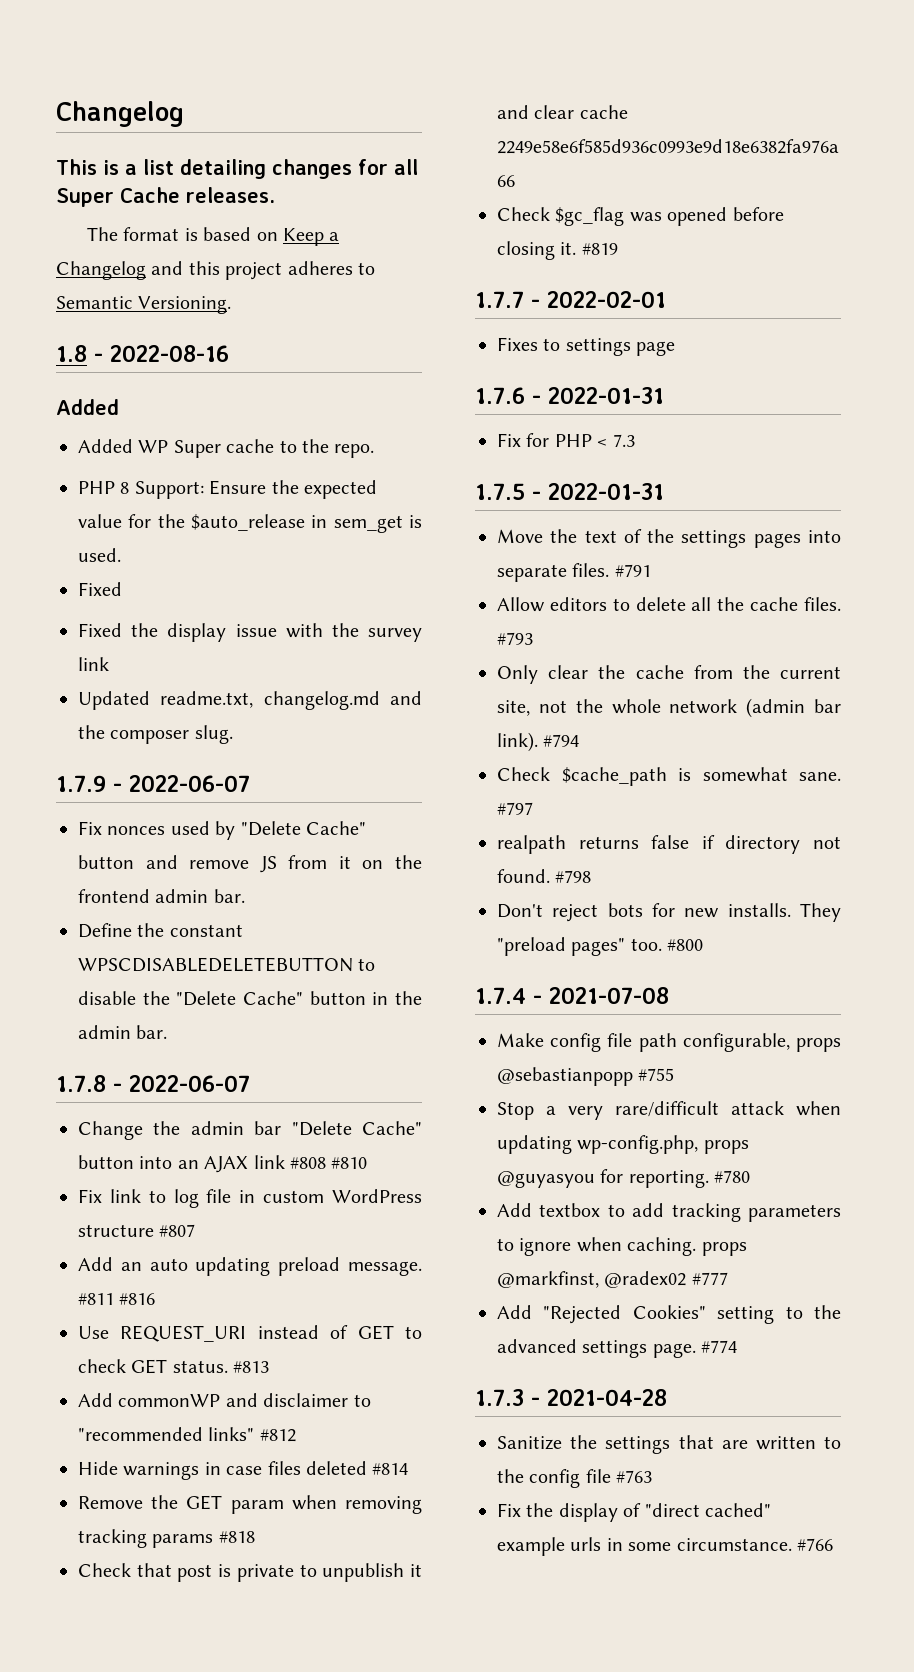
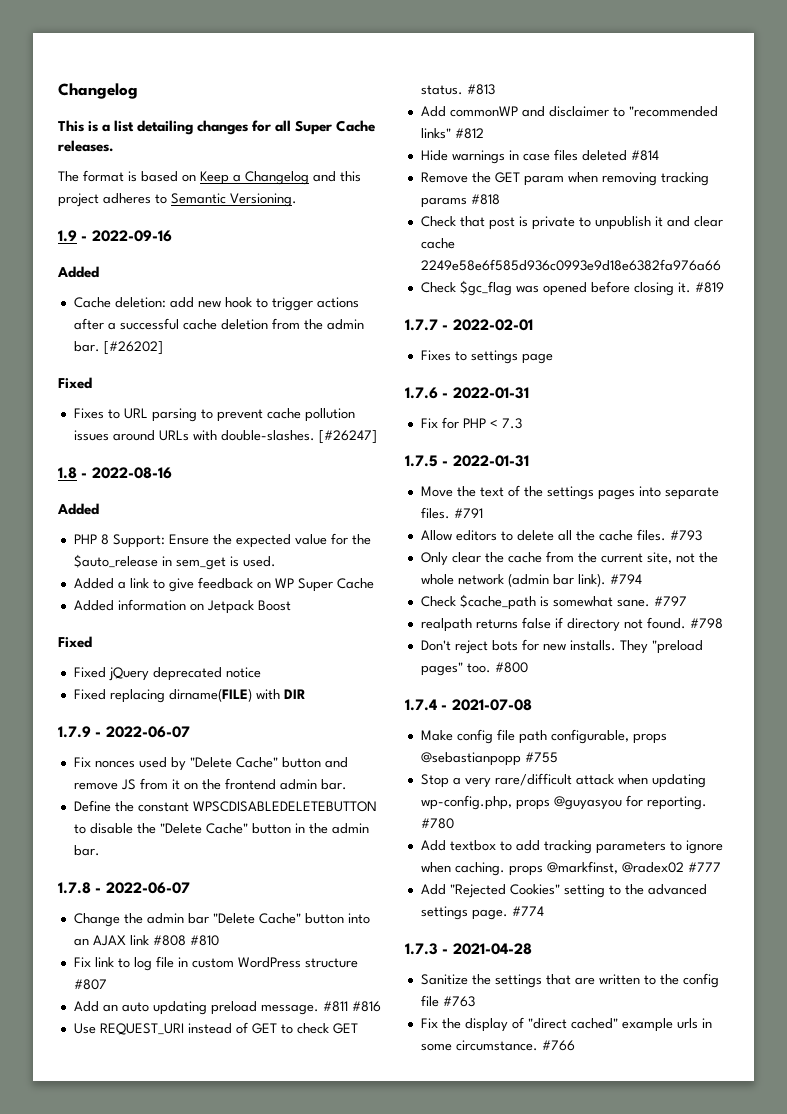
[56,345,229,362] [56,399,119,415] [78,439,375,458] 1.8 - 2022-08-16 // Added // Added WP Super cache to the repo. -> [58,230,172,242] [57,266,99,278] [73,297,359,311] [73,318,364,330] [73,341,163,355] [58,377,92,389] [73,408,355,422] [73,430,377,444] [58,467,172,479] [57,503,99,515] 1.9 - 2022-09-16 // Added // Cache deletion: add new hook to trigger actions after a successful cache deletion from the admin bar. [#26202] // Fixed // Fixes to URL parsing to prevent cache pollution issues around URLs with double-slashes. [#26247] // 1.8 - 2022-08-16 // Added
[78,582,122,596] [78,623,423,642] [78,657,109,671] [78,691,422,710] [78,725,233,744] Fixed // Fixed the display issue with the survey link // Updated readme.txt, changelog.md and the composer slug. -> [73,577,374,592] [73,599,291,614] [58,636,92,648] [73,667,261,681] [73,688,306,703] Added a link to give feedback on WP Super Cache // Added information on Jetpack Boost // Fixed // Fixed jQuery deprecated notice // Fixed replacing dirname(FILE) with DIR

